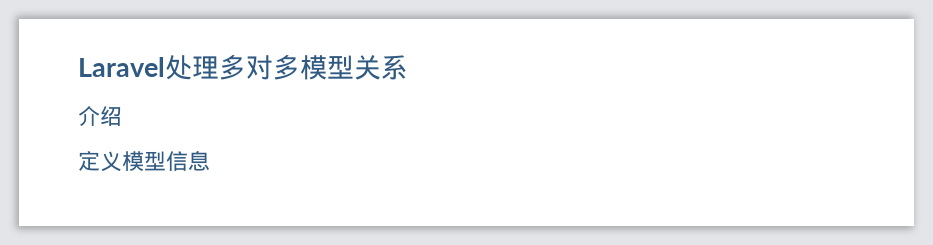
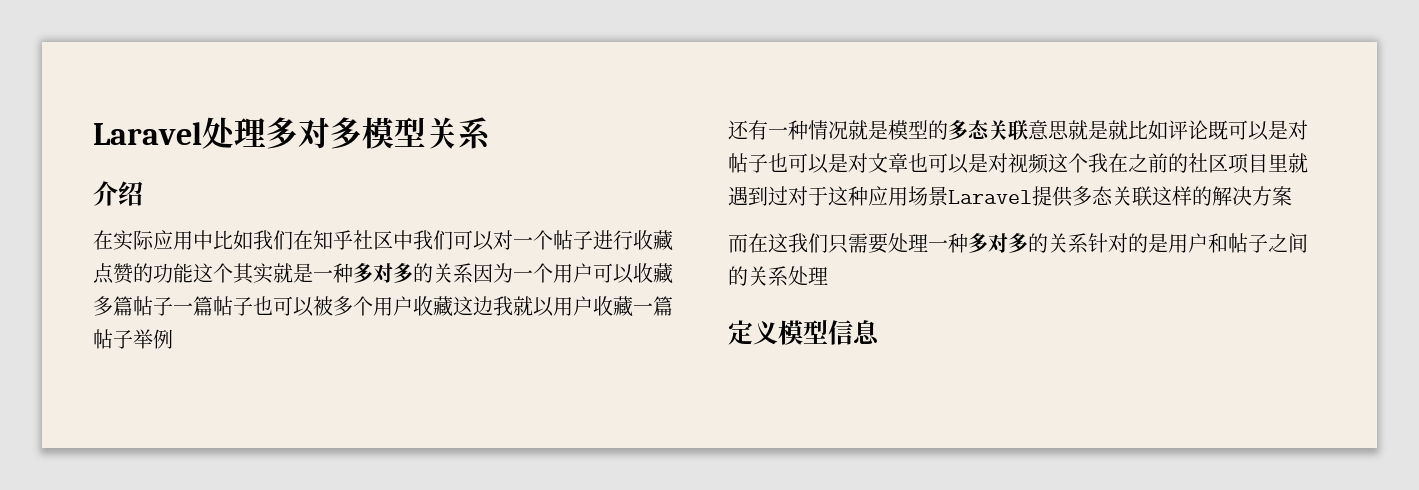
(122, 116) none -> [93,230,673,251] [93,263,673,284] [93,296,673,317] [93,329,173,349] [728,120,1308,141] [728,153,1308,174] [728,186,1292,207] [728,233,1308,254] [728,266,828,286] // 在实际应用中比如我们在知乎社区中我们可以对一个帖子进行收藏点赞的功能这个其实就是一种多对多的关系因为一个用户可以收藏多篇帖子一篇帖子也可以被多个用户收藏这边我就以用户收藏一篇帖子举例 // 还有一种情况就是模型的多态关联意思就是就比如评论既可以是对帖子也可以是对文章也可以是对视频这个我在之前的社区项目里就遇到过对于这种应用场景Laravel提供多态关联这样的解决方案 // 而在这我们只需要处理一种多对多的关系针对的是用户和帖子之间的关系处理

